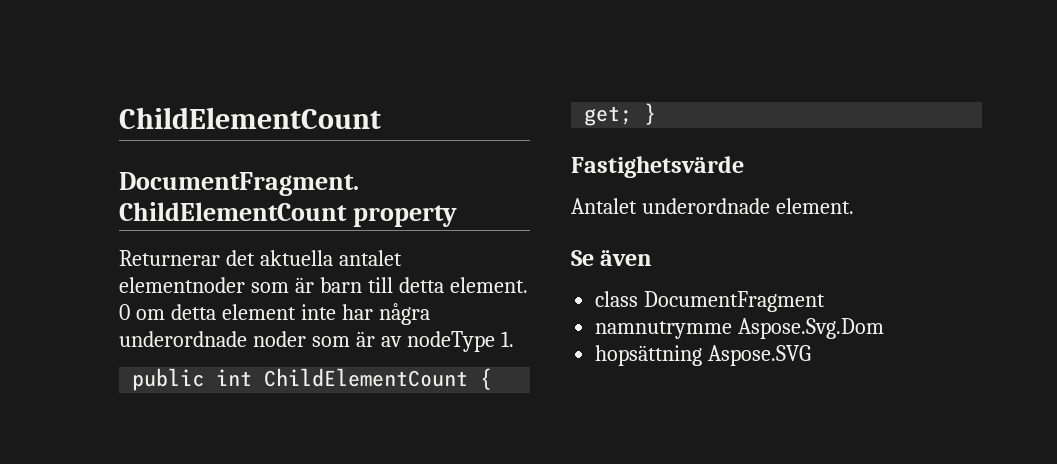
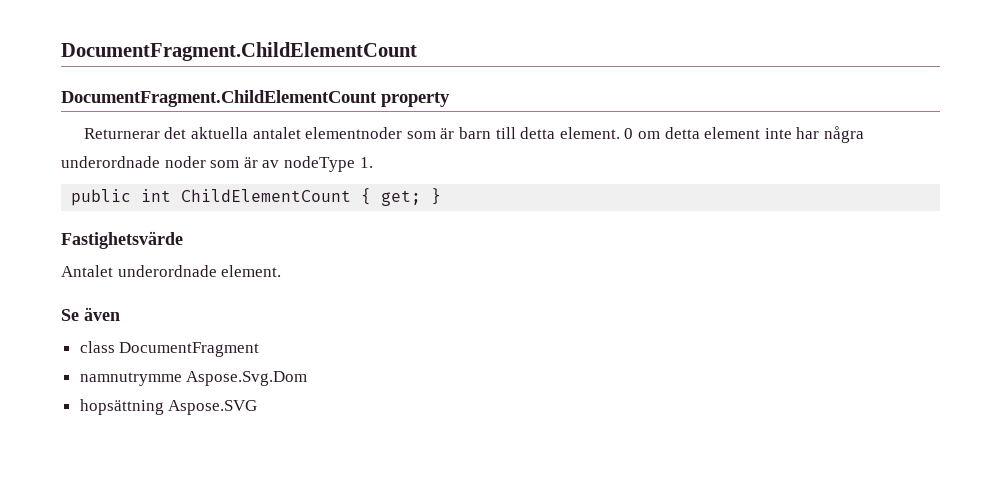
[119,107,381,129] ChildElementCount -> [61,42,417,61] DocumentFragment.ChildElementCount

